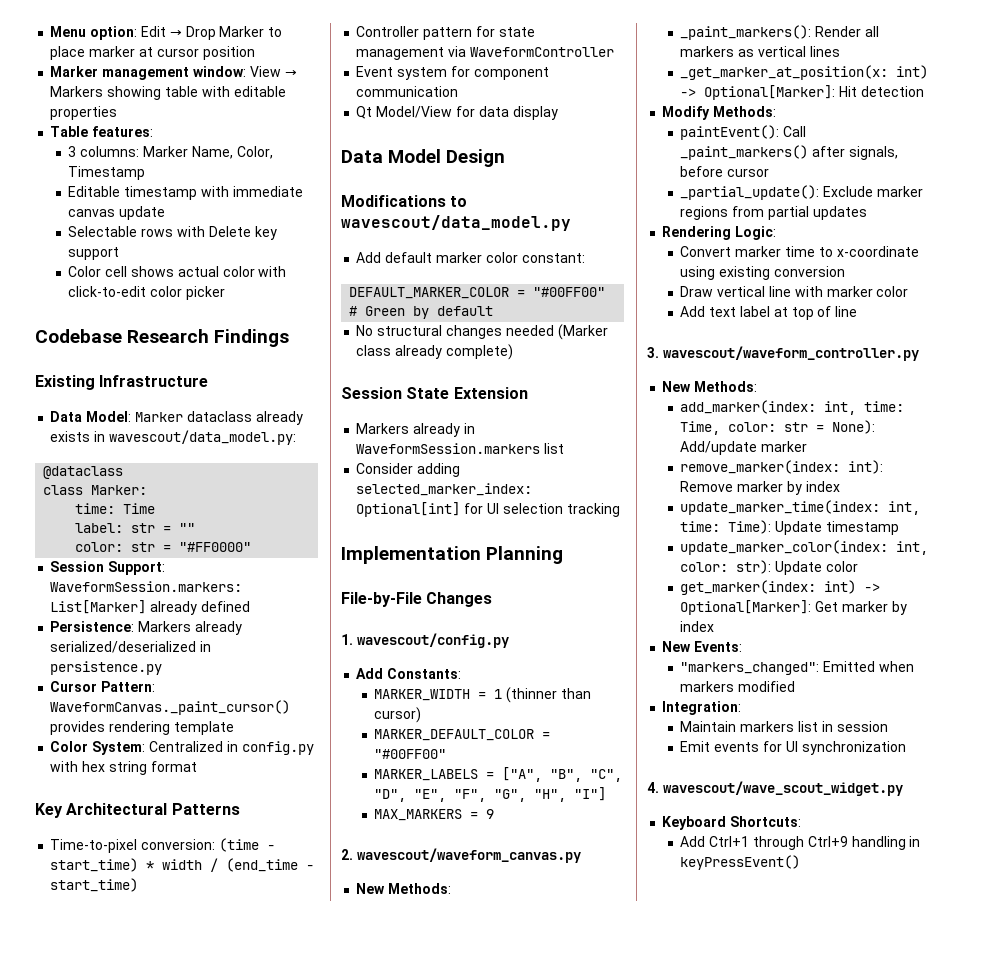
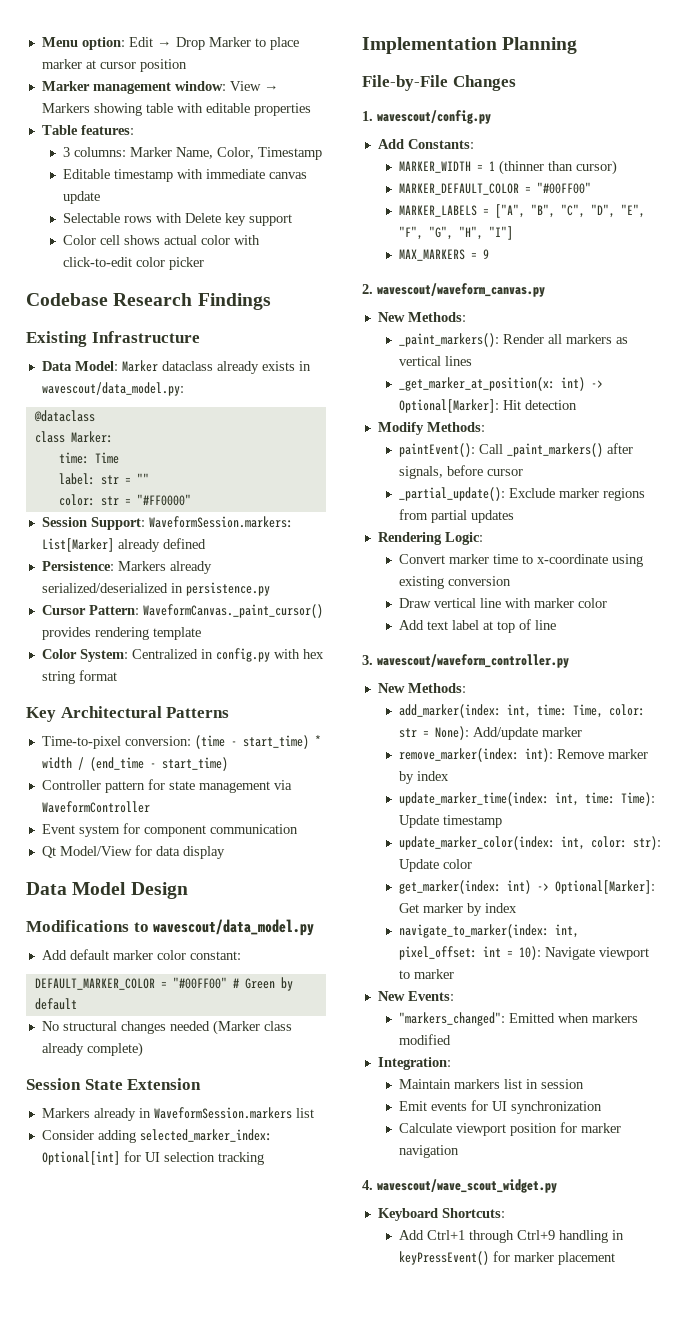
(715, 626) none -> [398,924,579,938] [398,946,649,960] [398,969,454,979] // navigate_to_marker(index: int, pixel_offset: int = 10): Navigate viewport to marker
(906, 748) none -> [398,1122,621,1136] [398,1145,459,1158] // Calculate viewport position for marker navigation
(801, 862) none -> [492,1251,615,1265] for marker placement

